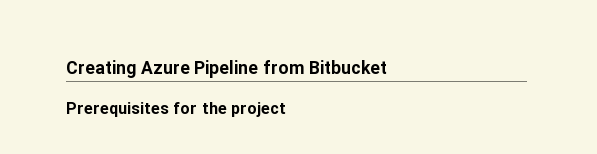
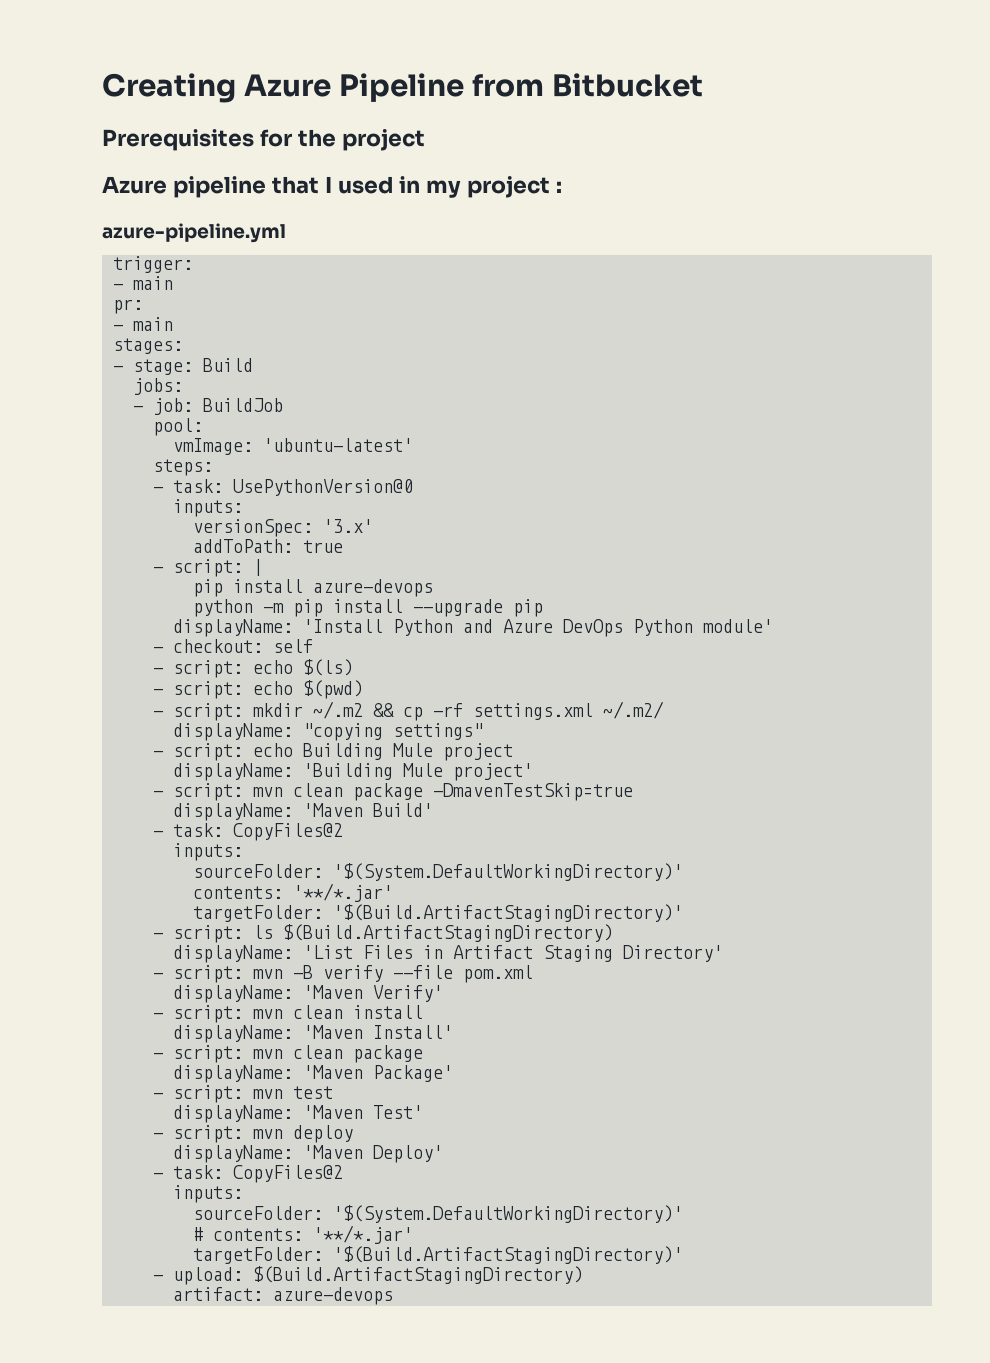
(286, 109) none -> [102,176,562,198] [102,223,286,243] [113,256,194,273] [113,276,174,290] [113,299,144,314] [113,317,174,331] [113,338,184,354] [113,358,254,375] [133,378,184,395] [133,398,284,415] [153,418,204,436] [173,438,414,455] [153,459,214,476] [153,479,414,496] [173,499,244,517] [193,519,374,537] [193,539,344,553] [153,559,264,577] [193,579,434,597] [193,599,544,617] [173,619,774,637] [153,639,314,653] [153,659,354,678] [153,680,364,699] [153,701,665,721] [173,723,484,741] [153,743,514,761] [173,763,534,781] [153,783,634,801] [173,803,434,821] [153,823,344,841] [173,843,244,861] [193,863,684,881] [193,883,394,902] [193,904,684,922] [153,924,614,943] [173,945,724,963] [153,965,534,983] [173,985,444,1003] [153,1005,424,1023] [173,1025,454,1043] [153,1045,424,1063] [173,1065,454,1083] [153,1085,334,1103] [173,1105,424,1123] [153,1125,354,1143] [173,1145,444,1163] [153,1165,344,1183] [173,1185,244,1203] [193,1205,684,1223] [193,1225,414,1244] [193,1246,684,1264] [153,1266,584,1285] [173,1287,394,1305] // Azure pipeline that I used in my project : // azure-pipeline.yml // trigger: // - main // pr: // - main // stages: // - stage: Build // jobs: // - job: BuildJob // pool: // vmImage: 'ubuntu-latest' // steps: // - task: UsePythonVersion@0 // inputs: // versionSpec: '3.x' // addToPath: true // - script: | // pip install azure-devops // python -m pip install --upgrade pip // displayName: 'Install Python and Azure DevOps Python module' // - checkout: self // - script: echo $(ls) // - script: echo $(pwd) // - script: mkdir ~/.m2 && cp -rf settings.xml ~/.m2/ // displayName: "copying settings" // - script: echo Building Mule project // displayName: 'Building Mule project' // - script: mvn clean package -DmavenTestSkip=true // displayName: 'Maven Build' // - task: CopyFiles@2 // inputs: // sourceFolder: '$(System.DefaultWorkingDirectory)' // contents: '**/*.jar' // targetFolder: '$(Build.ArtifactStagingDirectory)' // - script: ls $(Build.ArtifactStagingDirectory) // displayName: 'List Files in Artifact Staging Directory' // - script: mvn -B verify --file pom.xml // displayName: 'Maven Verify' // - script: mvn clean install // displayName: 'Maven Install' // - script: mvn clean package // displayName: 'Maven Package' // - script: mvn test // displayName: 'Maven Test' // - script: mvn deploy // displayName: 'Maven Deploy' // - task: CopyFiles@2 // inputs: // sourceFolder: '$(System.DefaultWorkingDirectory)' // # contents: '**/*.jar' // targetFolder: '$(Build.ArtifactStagingDirectory)' // - upload: $(Build.ArtifactStagingDirectory) // artifact: azure-devops

